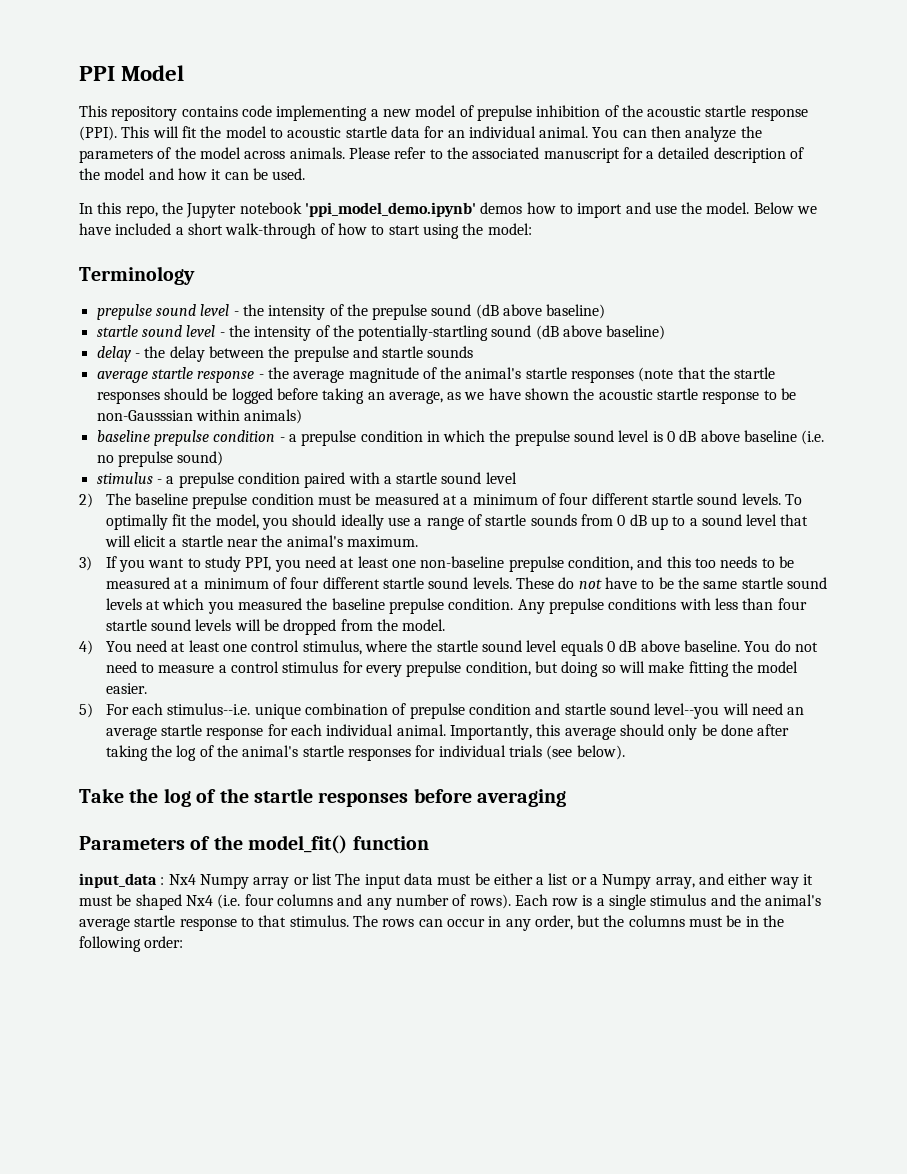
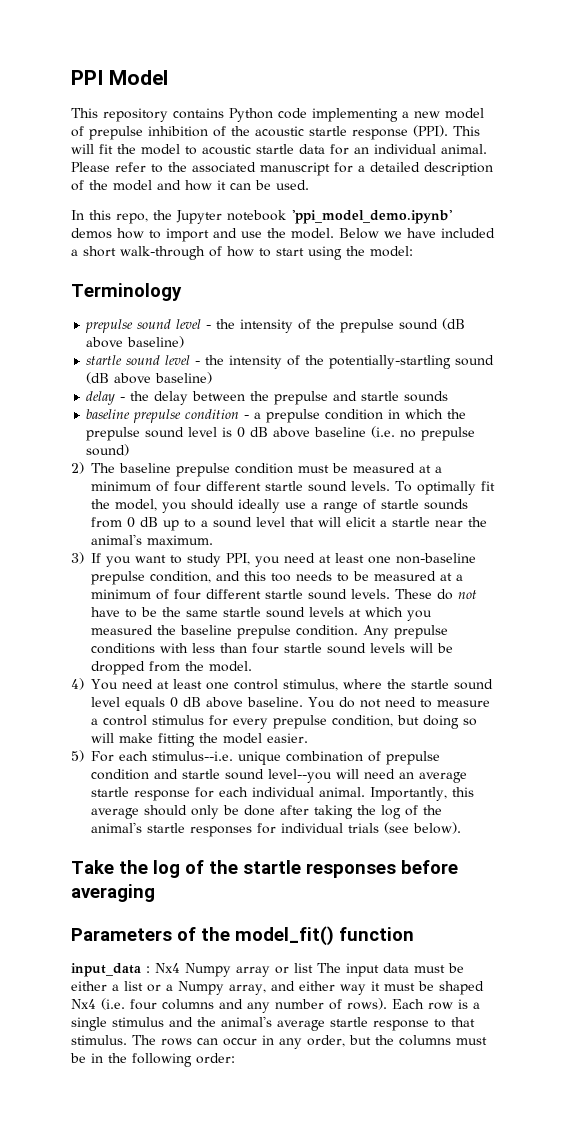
(238, 111) none -> [229,108,273,122] Python
[592,126,762,142] [79,147,345,163] You can then analyze the parameters of the model across animals. -> (487, 149) none
[96,367,776,383] [96,388,797,404] [96,409,303,424] // average startle response - the average magnitude of the animal's startle responses (note that the startle responses should be logged before taking an average, as we have shown the acoustic startle response to be non-Gausssian within animals) -> (449, 396) none
[96,472,517,488] // stimulus - a prepulse condition paired with a startle sound level -> (130, 450) none

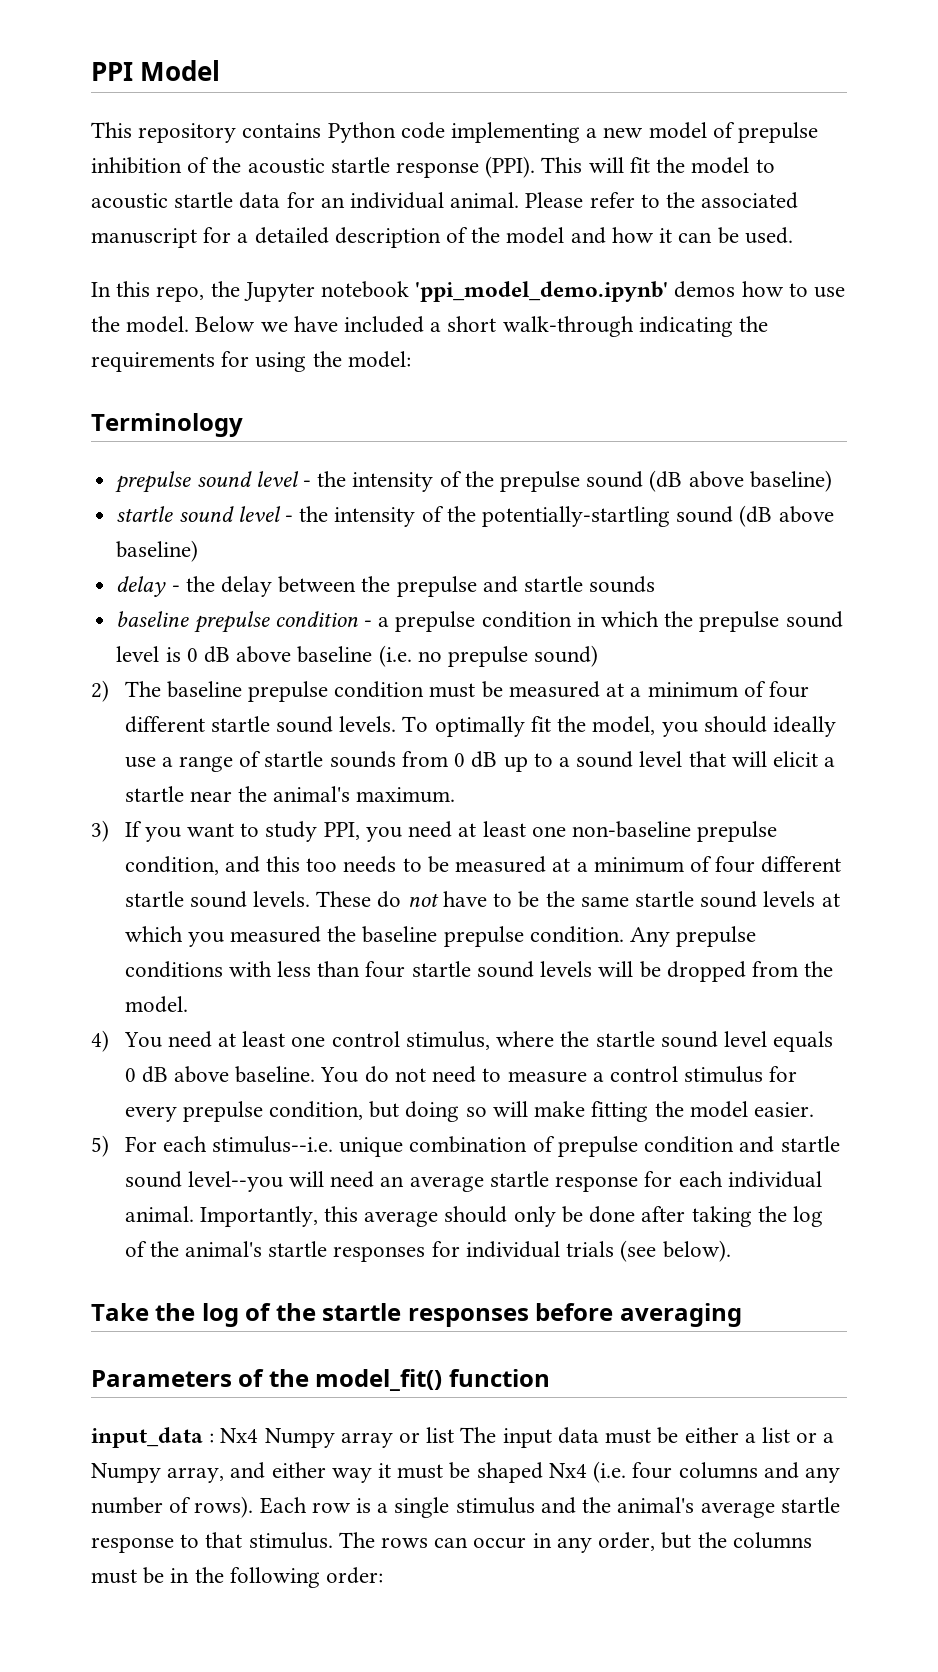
[166,228,237,242] import and -> (808, 290) none
[209,246,304,257] of how to start -> [638,316,769,337] [91,351,250,372] indicating the requirements for

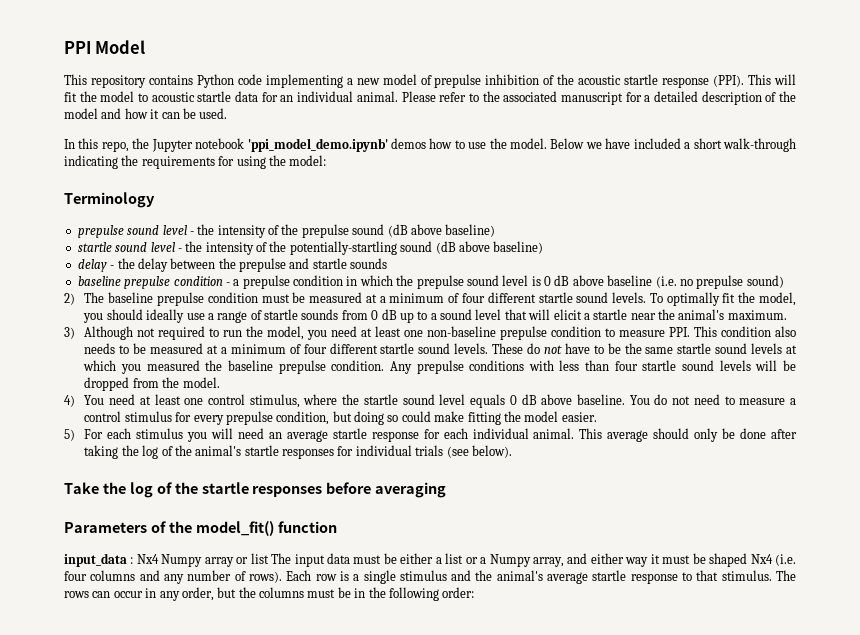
[124,821,360,842] If you want to study PPI, -> [84,326,305,340] Although not required to run the model,
[124,856,338,875] condition, and this too -> [551,326,797,337] condition to measure PPI. This condition also
[492,1101,528,1117] will -> [401,411,431,422] could
[212,1136,840,1157] [124,1171,283,1192] stimulus--i.e. unique combination of prepulse condition and startle sound level--you -> [136,428,208,442] stimulus you
[199,1206,359,1227] Importantly, this -> [579,428,603,439] This

